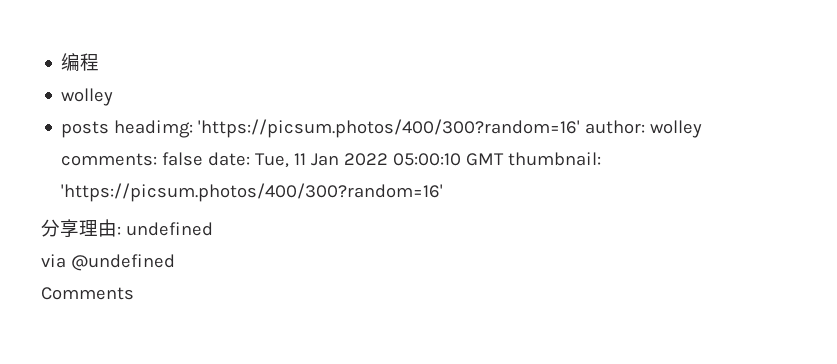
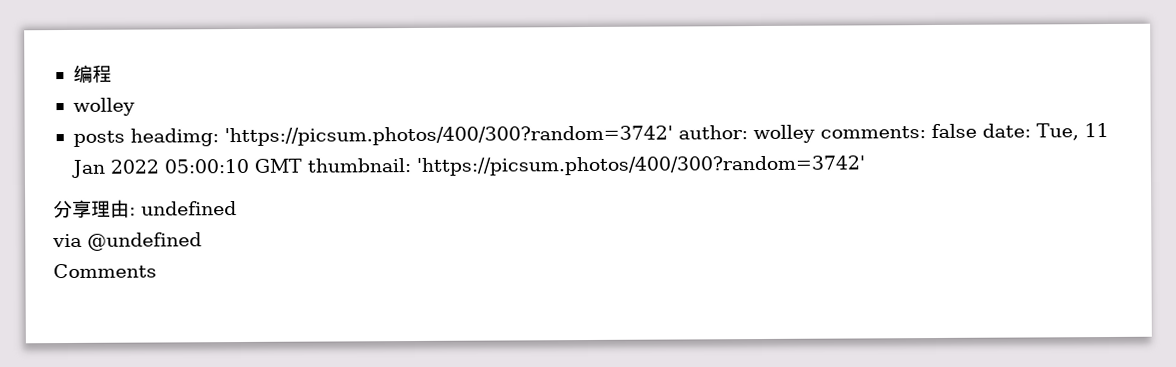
[198,119,581,138] 'https://picsum.photos/400/300?random=16' -> [223,125,673,147] 'https://picsum.photos/400/300?random=3742'
[61,183,444,202] 'https://picsum.photos/400/300?random=16' -> [415,155,865,176] 'https://picsum.photos/400/300?random=3742'

